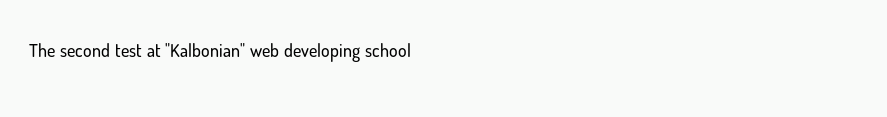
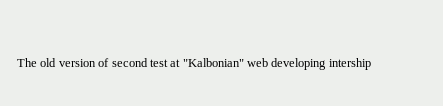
(55, 50) none -> [40,58,110,67] old version of
[365,43,412,57] school -> [328,58,371,70] intership

